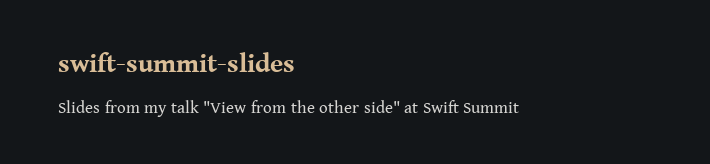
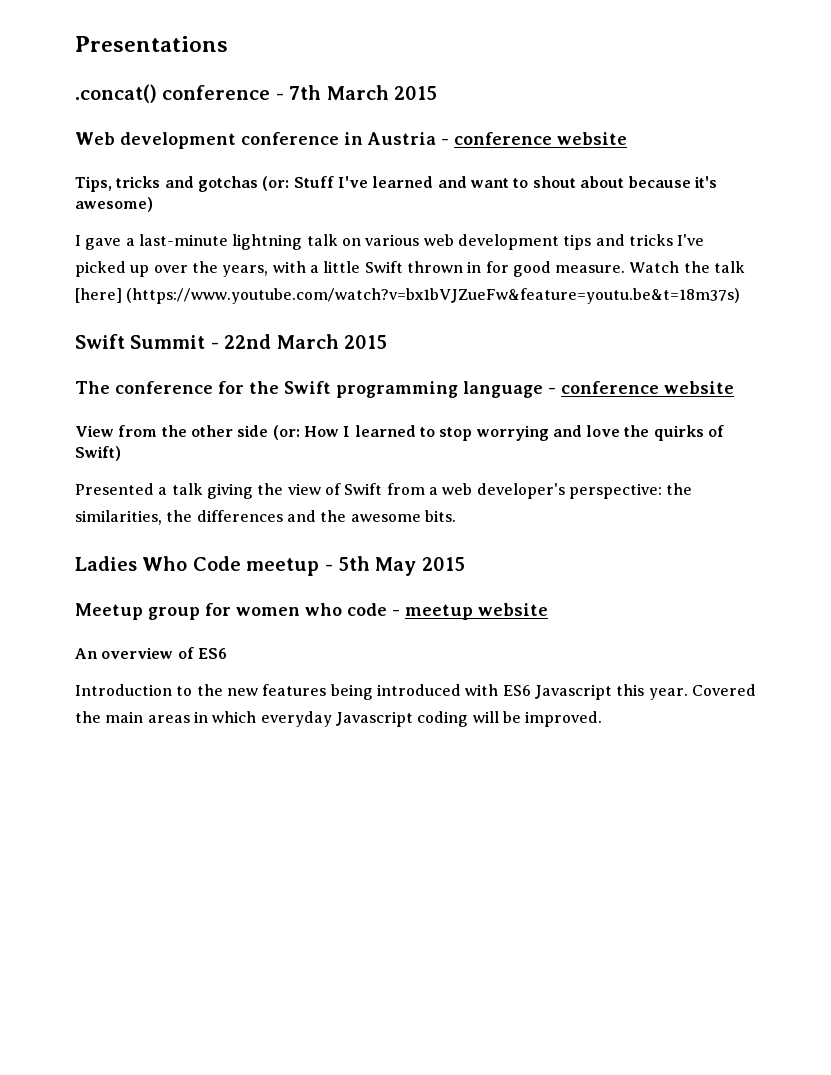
[58,52,295,72] [58,100,520,117] swift-summit-slides // Slides from my talk "View from the other side" at Swift Summit -> [75,36,228,52] [75,84,437,103] [75,132,627,149] [75,176,718,192] [75,197,153,212] [75,234,705,250] [75,261,746,277] [75,288,741,304] [75,334,387,349] [75,381,734,398] [75,425,725,441] [75,446,121,461] [75,483,693,499] [75,510,456,525] [75,556,465,576] [75,603,548,620] [75,647,227,659] [75,684,756,700] [75,711,603,727] Presentations // .concat() conference - 7th March 2015 // Web development conference in Austria - conference website // Tips, tricks and gotchas (or: Stuff I've learned and want to shout about because it's awesome) // I gave a last-minute lightning talk on various web development tips and tricks I've picked up over the years, with a little Swift thrown in for good measure. Watch the talk [here] (https://www.youtube.com/watch?v=bx1bVJZueFw&feature=youtu.be&t=18m37s) // Swift Summit - 22nd March 2015 // The conference for the Swift programming language - conference website // View from the other side (or: How I learned to stop worrying and love the quirks of Swift) // Presented a talk giving the view of Swift from a web developer's perspective: the similarities, the differences and the awesome bits. // Ladies Who Code meetup - 5th May 2015 // Meetup group for women who code - meetup website // An overview of ES6 // Introduction to the new features being introduced with ES6 Javascript this year. Covered the main areas in which everyday Javascript coding will be improved.

